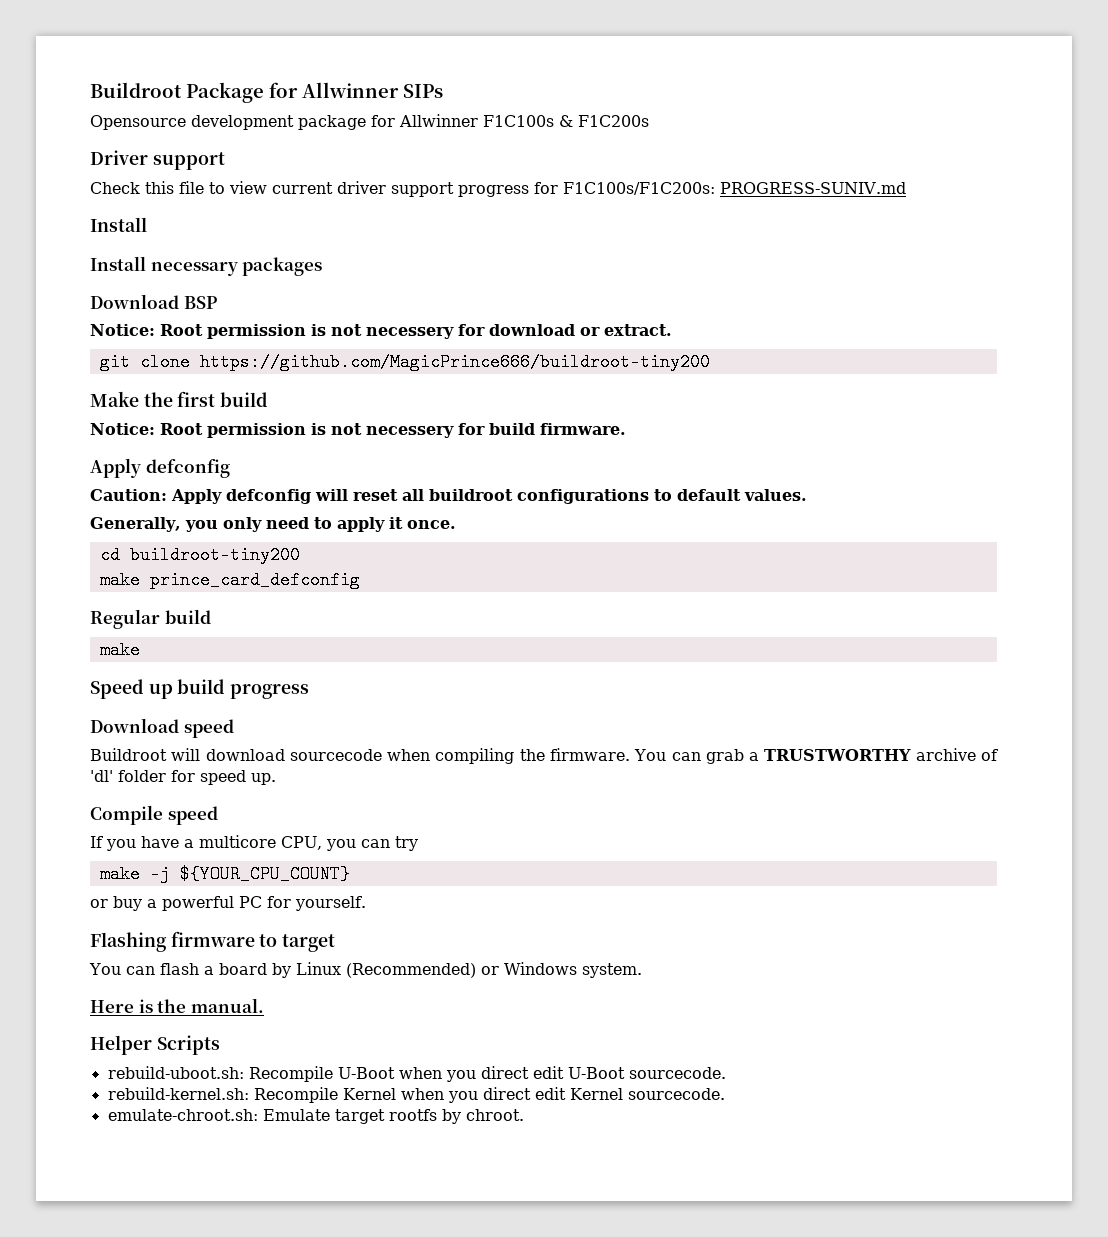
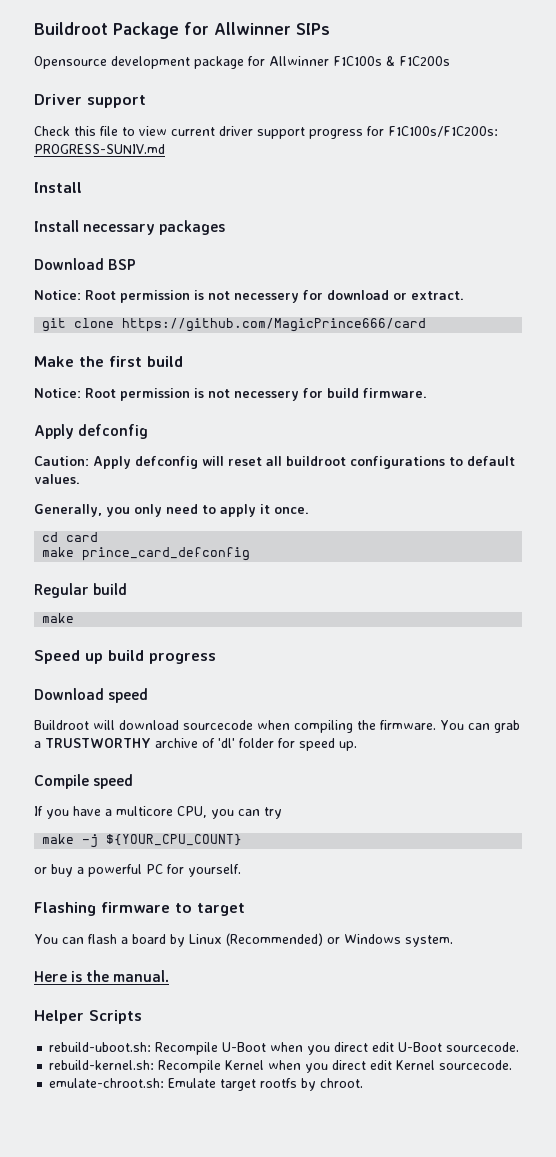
[199,353,710,371] https://github.com/MagicPrince666/buildroot-tiny200 -> [122,318,427,332] https://github.com/MagicPrince666/card
[129,546,300,564] buildroot-tiny200 -> [66,532,99,542] card

